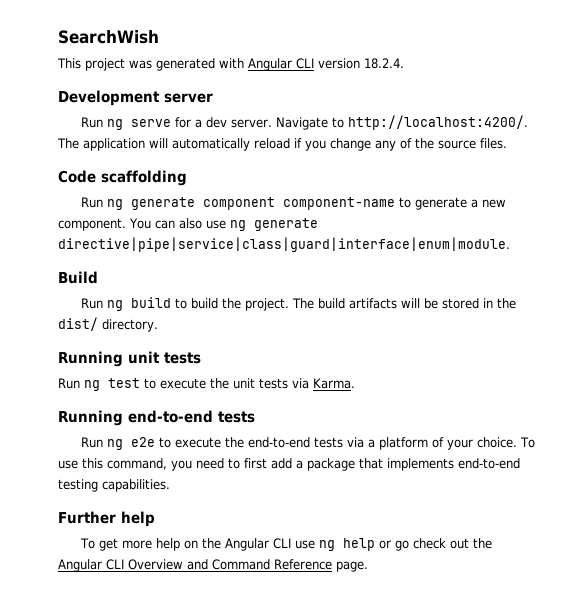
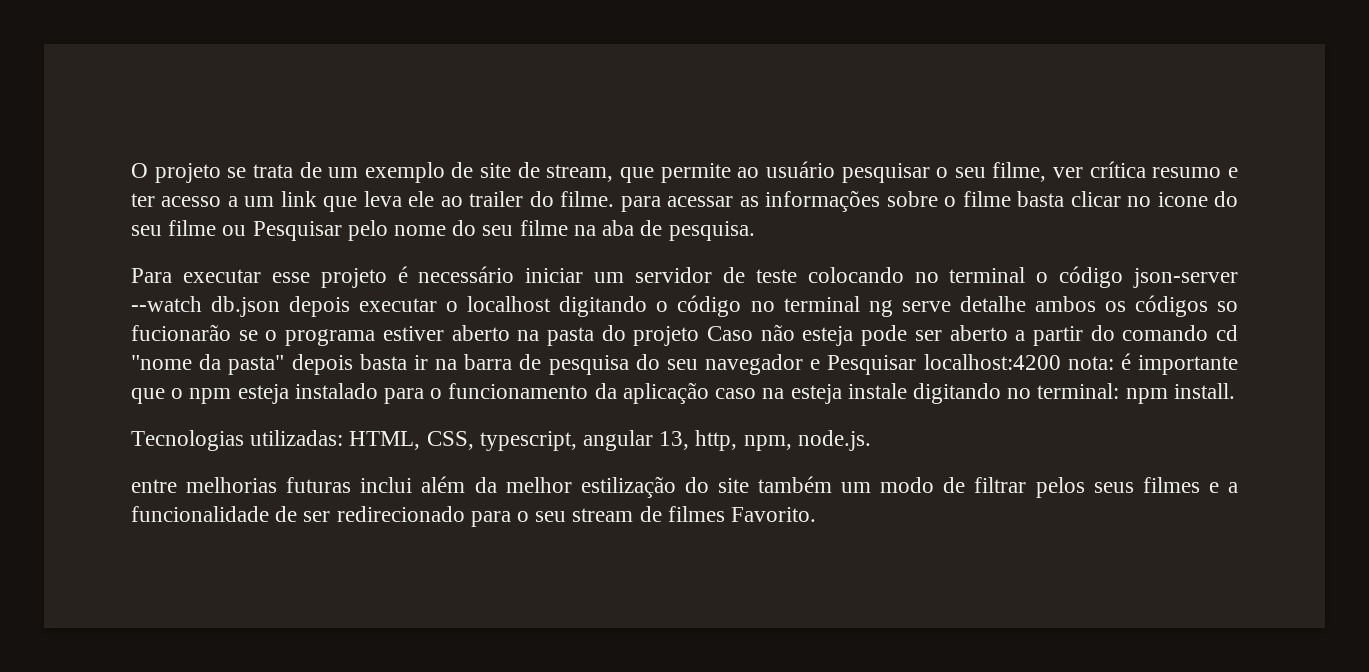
[58,30,159,44] [57,58,404,71] [58,90,213,106] [80,115,528,130] [57,138,507,151] [58,170,187,186] [80,197,506,210] [58,218,318,231] [58,237,510,252] [58,271,98,284] [80,297,516,311] [58,317,158,332] [58,351,201,367] [58,378,355,391] [58,410,255,426] [80,437,535,450] [58,458,520,471] [58,479,170,492] [58,511,155,527] [79,538,492,551] [58,559,368,572] SearchWish // This project was generated with Angular CLI version 18.2.4. // Development server // Run ng serve for a dev server. Navigate to http://localhost:4200/. The application will automatically reload if you change any of the source files. // Code scaffolding // Run ng generate component component-name to generate a new component. You can also use ng generate directive|pipe|service|class|guard|interface|enum|module. // Build // Run ng build to build the project. The build artifacts will be stored in the dist/ directory. // Running unit tests // Run ng test to execute the unit tests via Karma. // Running end-to-end tests // Run ng e2e to execute the end-to-end tests via a platform of your choice. To use this command, you need to first add a package that implements end-to-end testing capabilities. // Further help // To get more help on the Angular CLI use ng help or go check out the Angular CLI Overview and Command Reference page. -> [131,161,1238,183] [131,190,1239,212] [131,220,755,241] [131,266,1238,288] [131,295,1238,317] [131,324,1239,346] [131,353,1238,375] [131,382,1235,404] [131,430,871,451] [131,476,1238,498] [131,506,817,527] O projeto se trata de um exemplo de site de stream, que permite ao usuário pesquisar o seu filme, ver crítica resumo e ter acesso a um link que leva ele ao trailer do filme. para acessar as informações sobre o filme basta clicar no icone do seu filme ou Pesquisar pelo nome do seu filme na aba de pesquisa. // Para executar esse projeto é necessário iniciar um servidor de teste colocando no terminal o código json-server --watch db.json depois executar o localhost digitando o código no terminal ng serve detalhe ambos os códigos so fucionarão se o programa estiver aberto na pasta do projeto Caso não esteja pode ser aberto a partir do comando cd "nome da pasta" depois basta ir na barra de pesquisa do seu navegador e Pesquisar localhost:4200 nota: é importante que o npm esteja instalado para o funcionamento da aplicação caso na esteja instale digitando no terminal: npm install. // Tecnologias utilizadas: HTML, CSS, typescript, angular 13, http, npm, node.js. // entre melhorias futuras inclui além da melhor estilização do site também um modo de filtrar pelos seus filmes e a funcionalidade de ser redirecionado para o seu stream de filmes Favorito.

